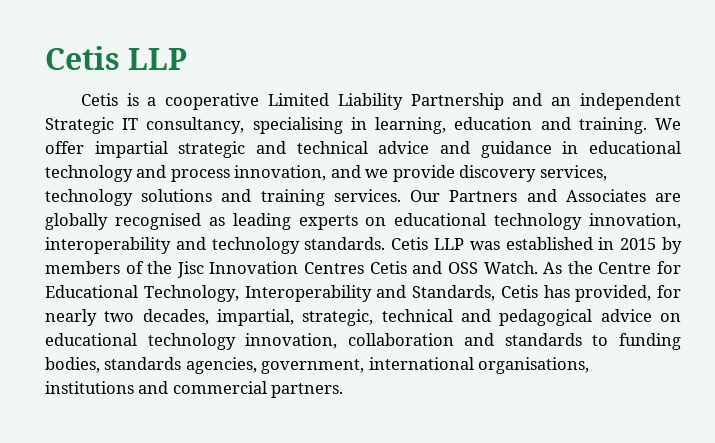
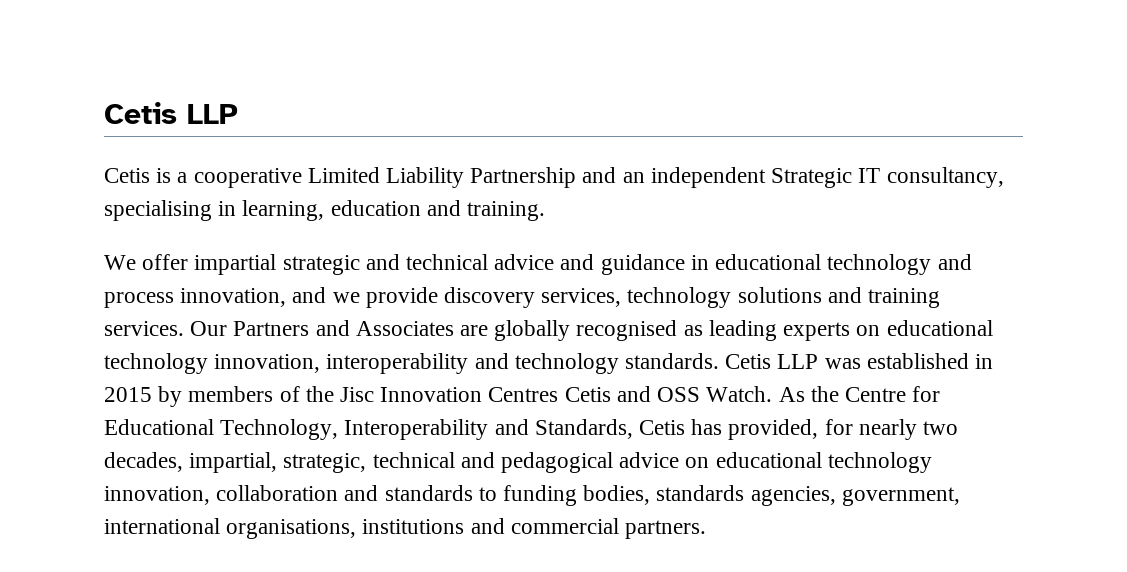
(647, 125) none -> (546, 211) //

